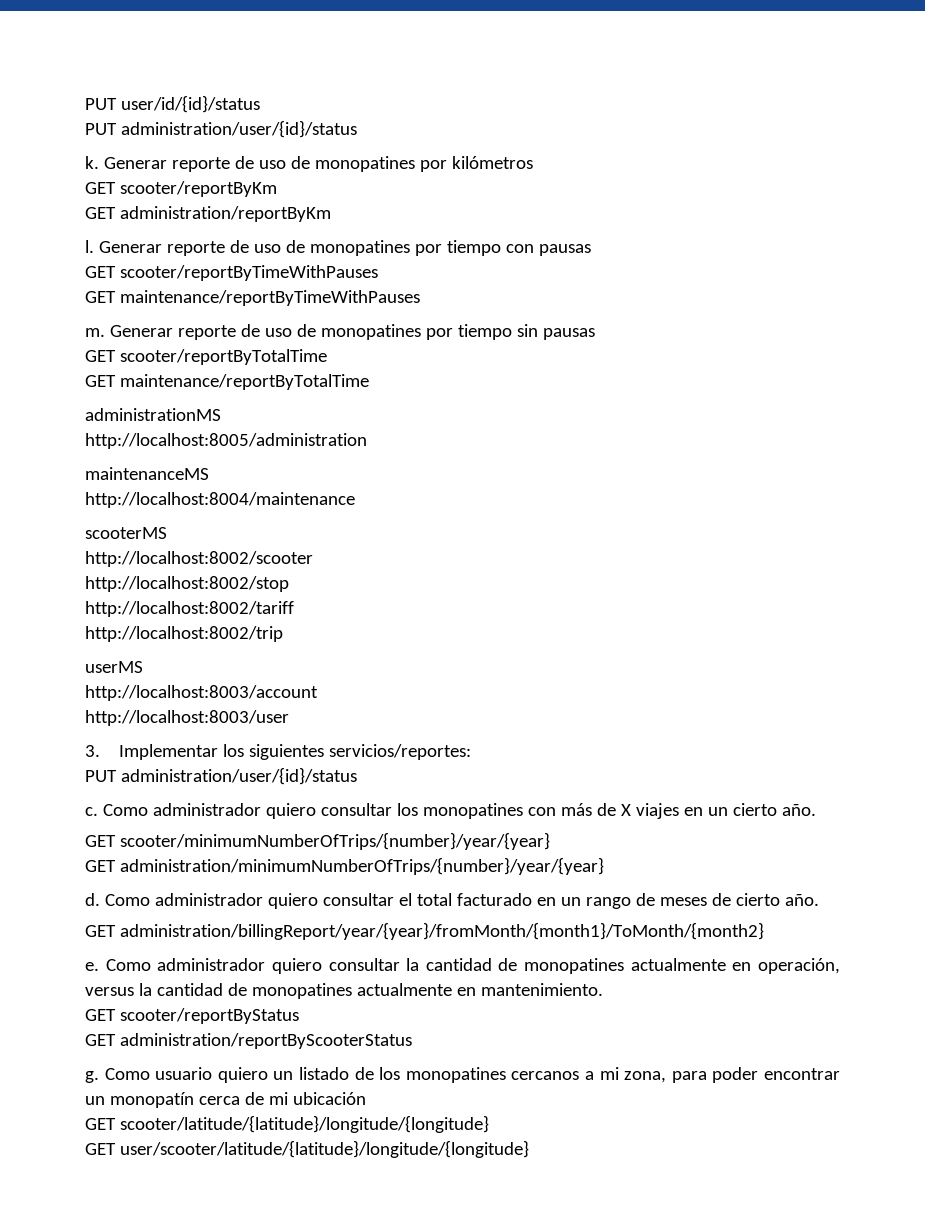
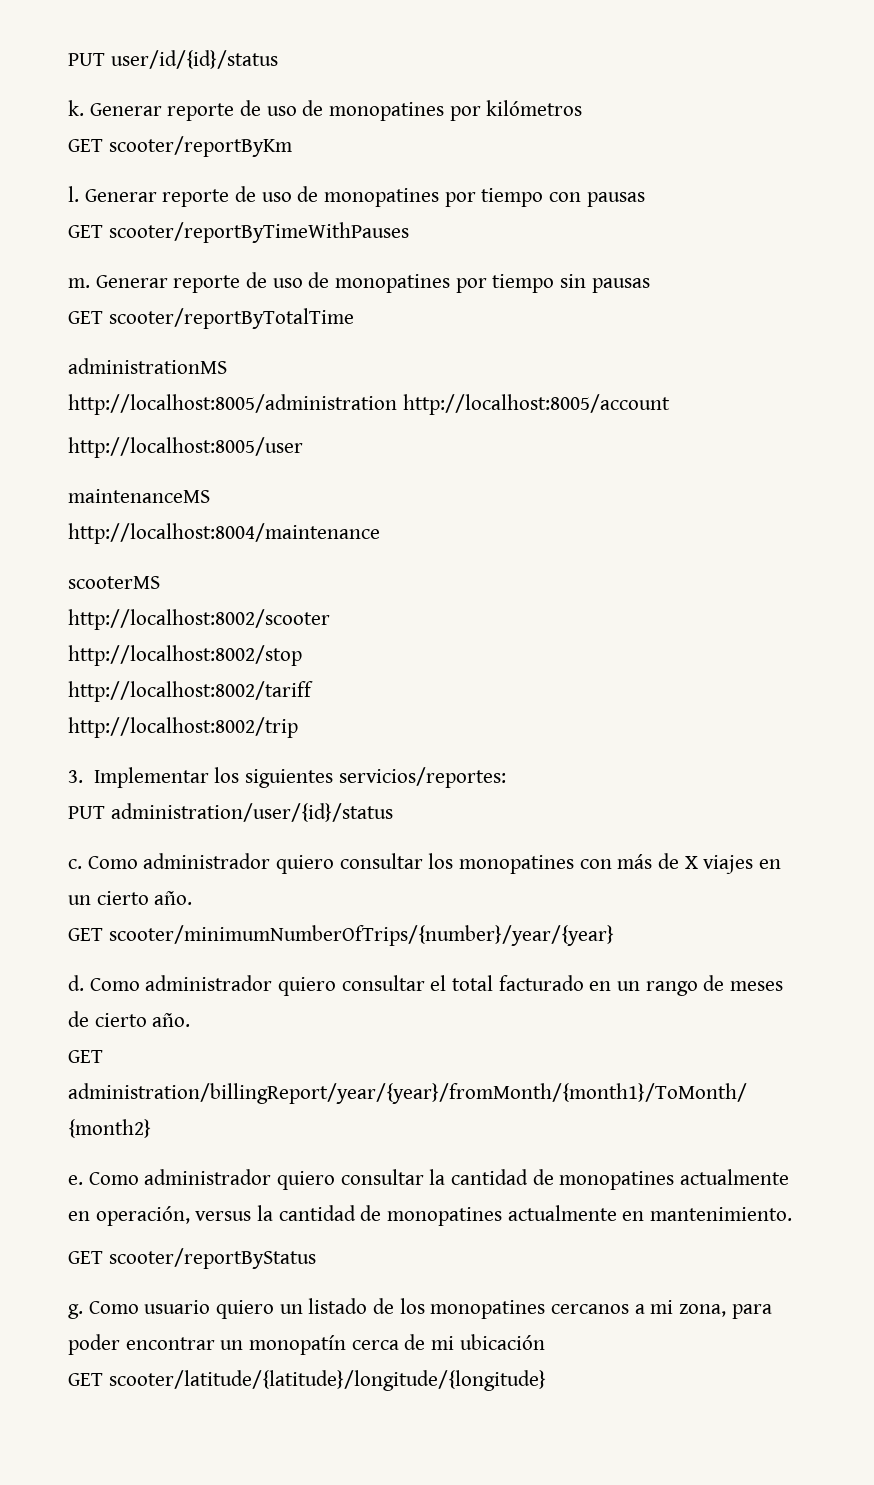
[85,120,357,138] // PUT administration/user/{id}/status -> (278, 59) none
[85,206,331,222] // GET administration/reportByKm -> (292, 146) none
[85,290,420,306] // GET maintenance/reportByTimeWithPauses -> (409, 232) none
[85,374,369,390] // GET maintenance/reportByTotalTime -> (354, 318) none
(367, 441) none -> [402,394,670,415] [68,437,303,458] http://localhost:8005/account // http://localhost:8005/user
[85,661,143,673] [85,685,318,701] [85,710,289,726] // userMS // http://localhost:8003/account // http://localhost:8003/user -> (298, 727) none
[85,857,604,875] // GET administration/minimumNumberOfTrips/{number}/year/{year} -> (614, 935) none
[85,1033,412,1049] // GET administration/reportByScooterStatus -> (316, 1258) none
[85,1140,529,1158] // GET user/scooter/latitude/{latitude}/longitude/{longitude} -> (546, 1380) none

